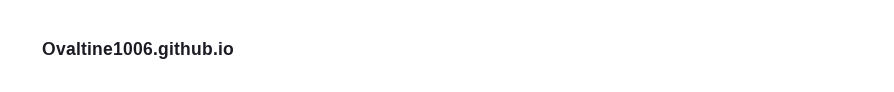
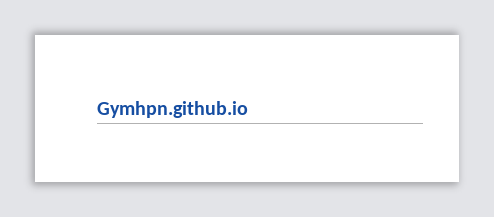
[42,42,234,59] Ovaltine1006.github.io -> [97,101,248,118] Gymhpn.github.io

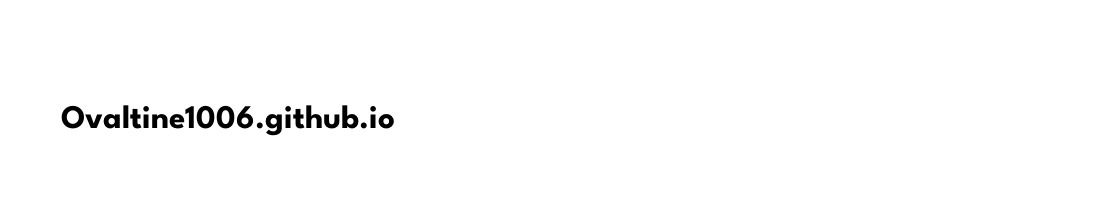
[97,101,248,118] Gymhpn.github.io -> [61,105,395,136] Ovaltine1006.github.io

